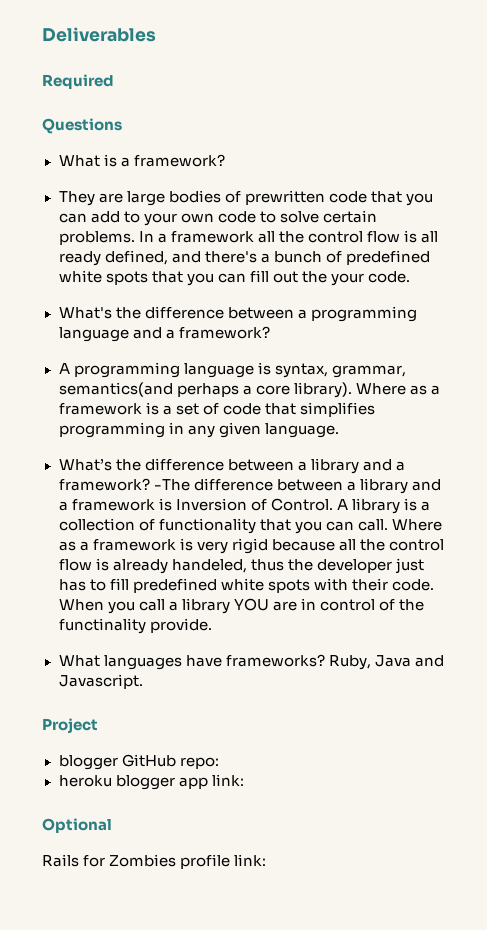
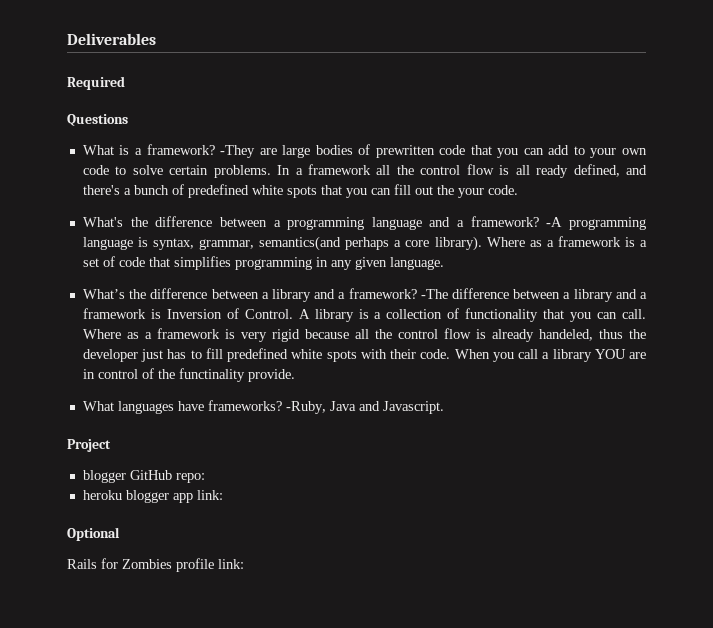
[58,191,95,206] // They -> [220,145,256,158] -They
[58,363,70,374] // A -> [546,217,563,227] -A
[328,655,371,670] Ruby, -> [285,401,326,414] -Ruby,

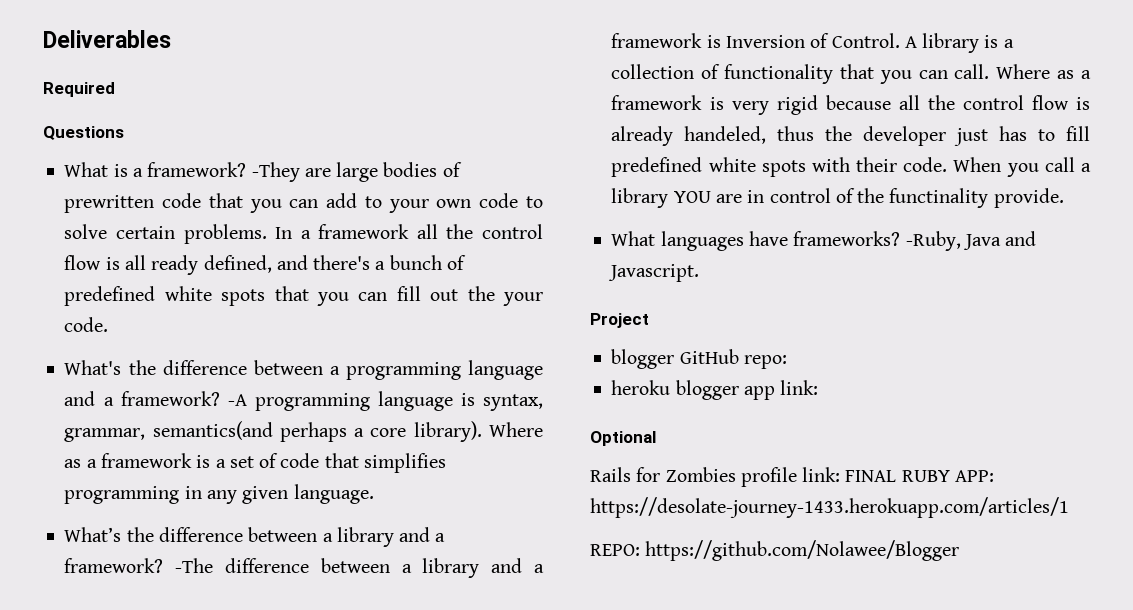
(244, 564) none -> [845,470,994,482] [590,497,1069,518] [590,540,960,561] FINAL RUBY APP: https://desolate-journey-1433.herokuapp.com/articles/1 // REPO: https://github.com/Nolawee/Blogger

